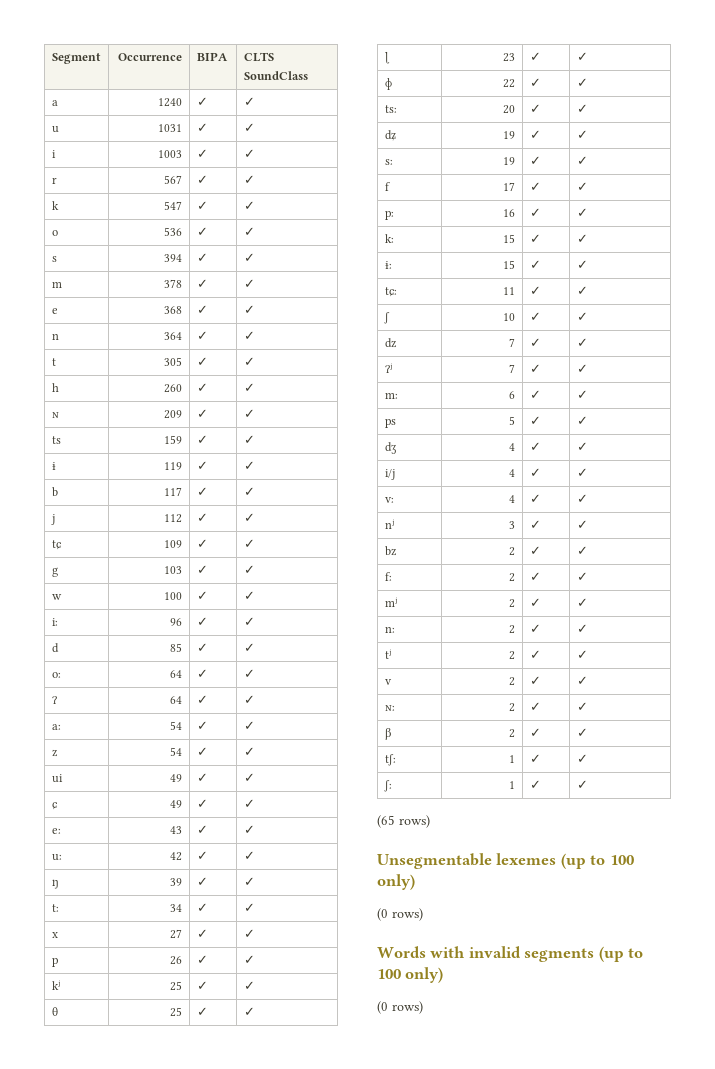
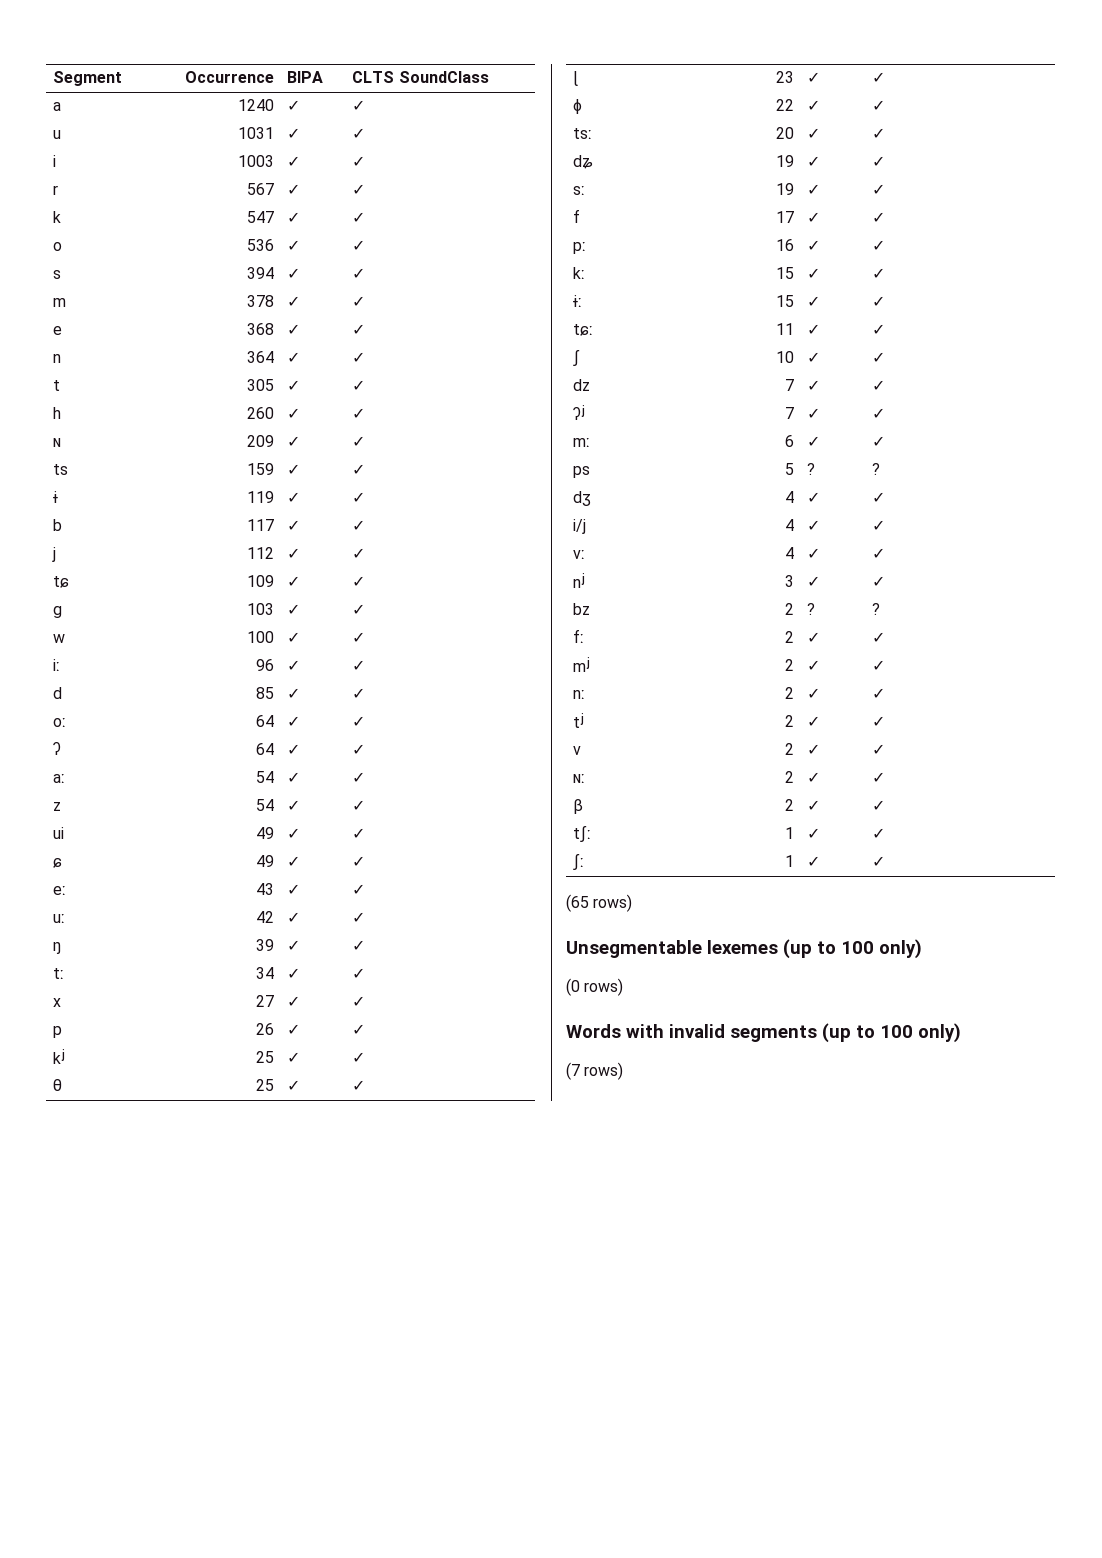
[529,416,541,425] [576,416,588,425] ✓ | ✓ -> [807,463,816,475] [872,463,881,475] ? | ?
[529,546,541,555] [576,546,588,555] ✓ | ✓ -> [807,603,816,615] [872,603,881,615] ? | ?
[377,1001,388,1014] (0 -> [566,1062,580,1080] (7

